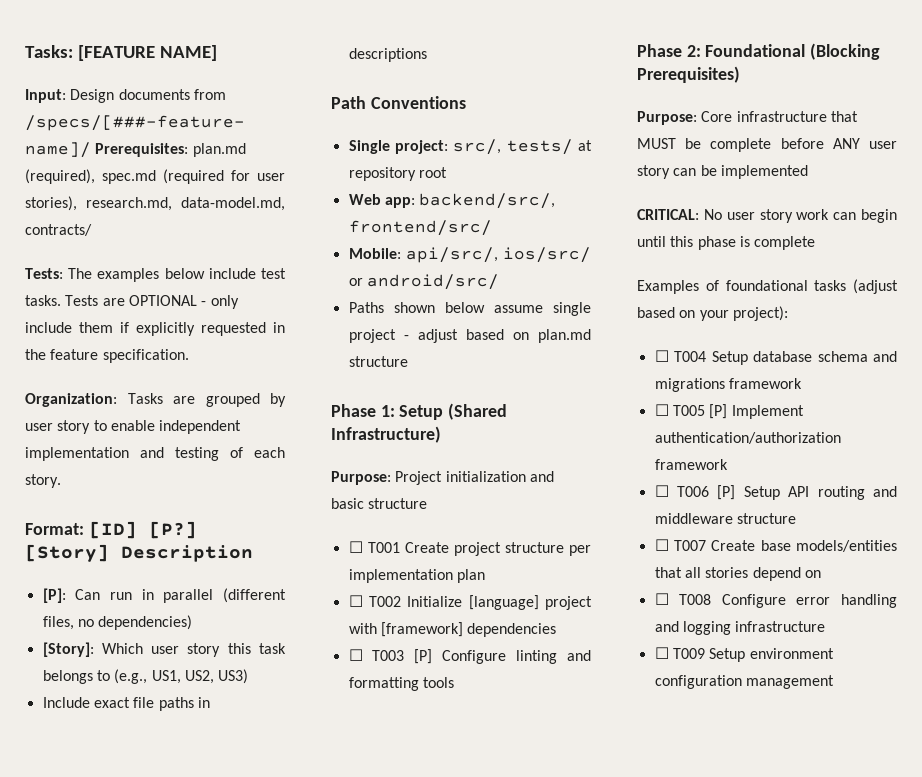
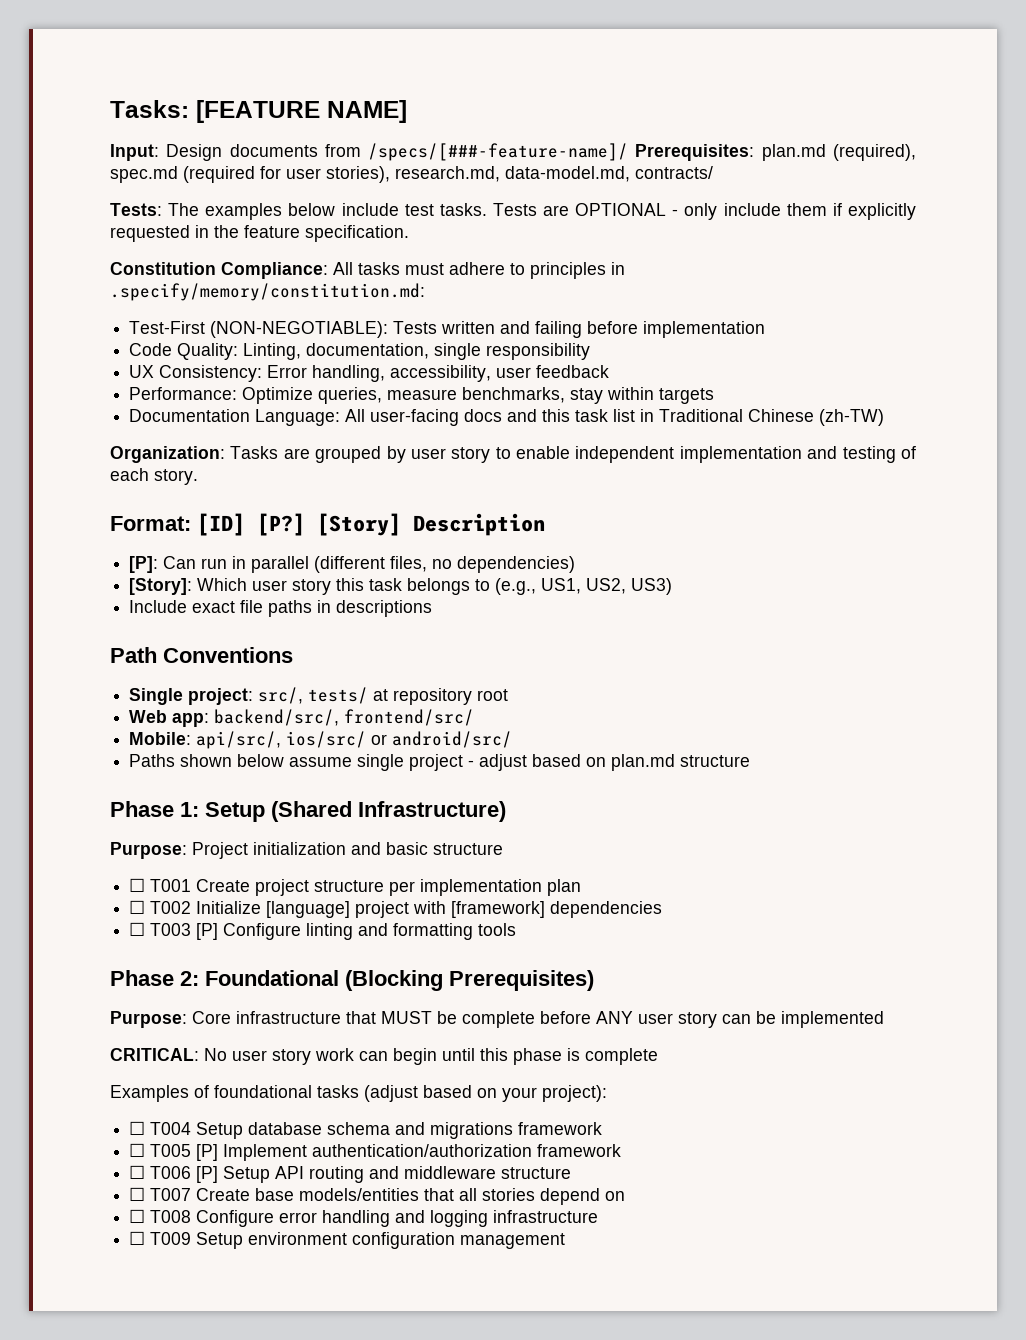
(189, 356) none -> [110,262,625,279] [110,283,425,301] [129,321,766,338] [129,343,591,360] [129,365,610,382] [129,387,715,404] [129,409,885,426] // Constitution Compliance: All tasks must adhere to principles in .specify/memory/constitution.md: // Test-First (NON-NEGOTIABLE): Tests written and failing before implementation // Code Quality: Linting, documentation, single responsibility // UX Consistency: Error handling, accessibility, user feedback // Performance: Optimize queries, measure benchmarks, stay within targets // Documentation Language: All user-facing docs and this task list in Traditional Chinese (zh-TW)

